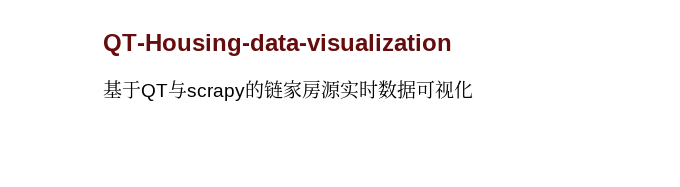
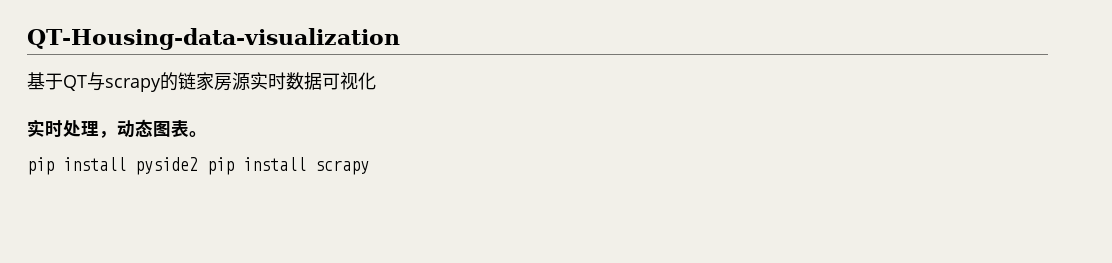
(473, 89) none -> [27,119,207,138] [27,157,369,175] // 实时处理，动态图表。 // pip install pyside2 pip install scrapy

